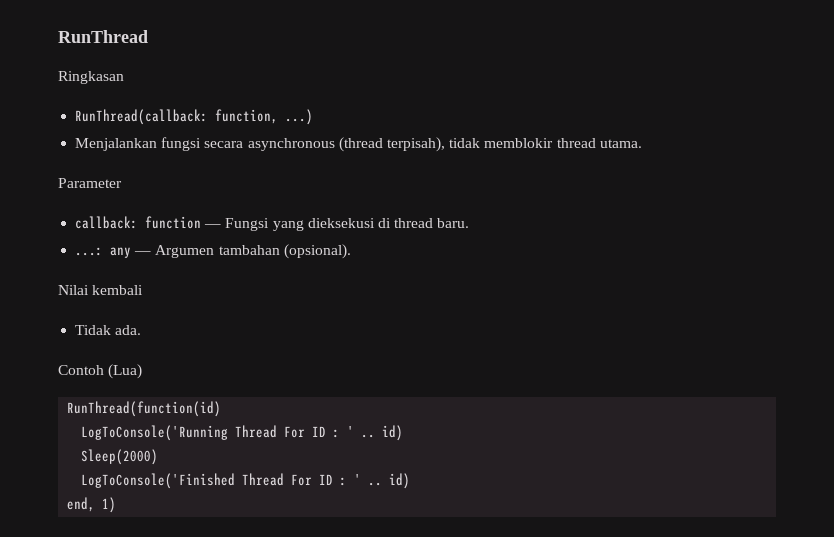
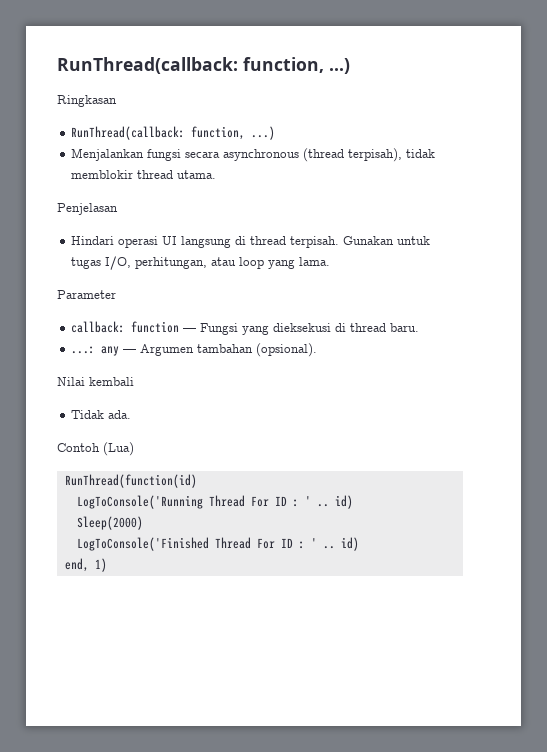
[58,30,148,43] RunThread -> [57,57,350,74] RunThread(callback: function, ...)
(642, 143) none -> [57,203,118,215] [71,236,431,248] [71,256,331,270] // Penjelasan // Hindari operasi UI langsung di thread terpisah. Gunakan untuk tugas I/O, perhitungan, atau loop yang lama.

